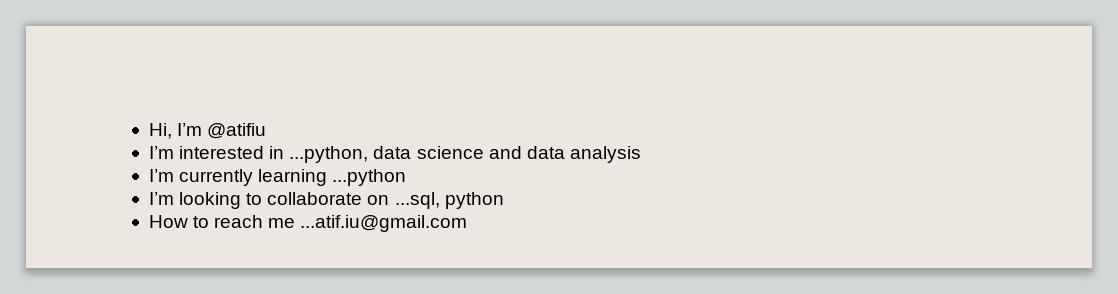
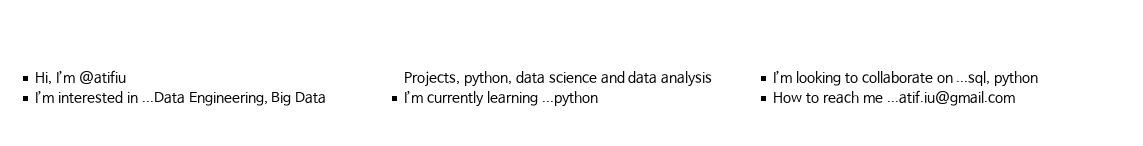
[289,146,369,163] ...python, -> [141,92,327,106] [404,71,513,87] ...Data Engineering, Big Data Projects, python,

